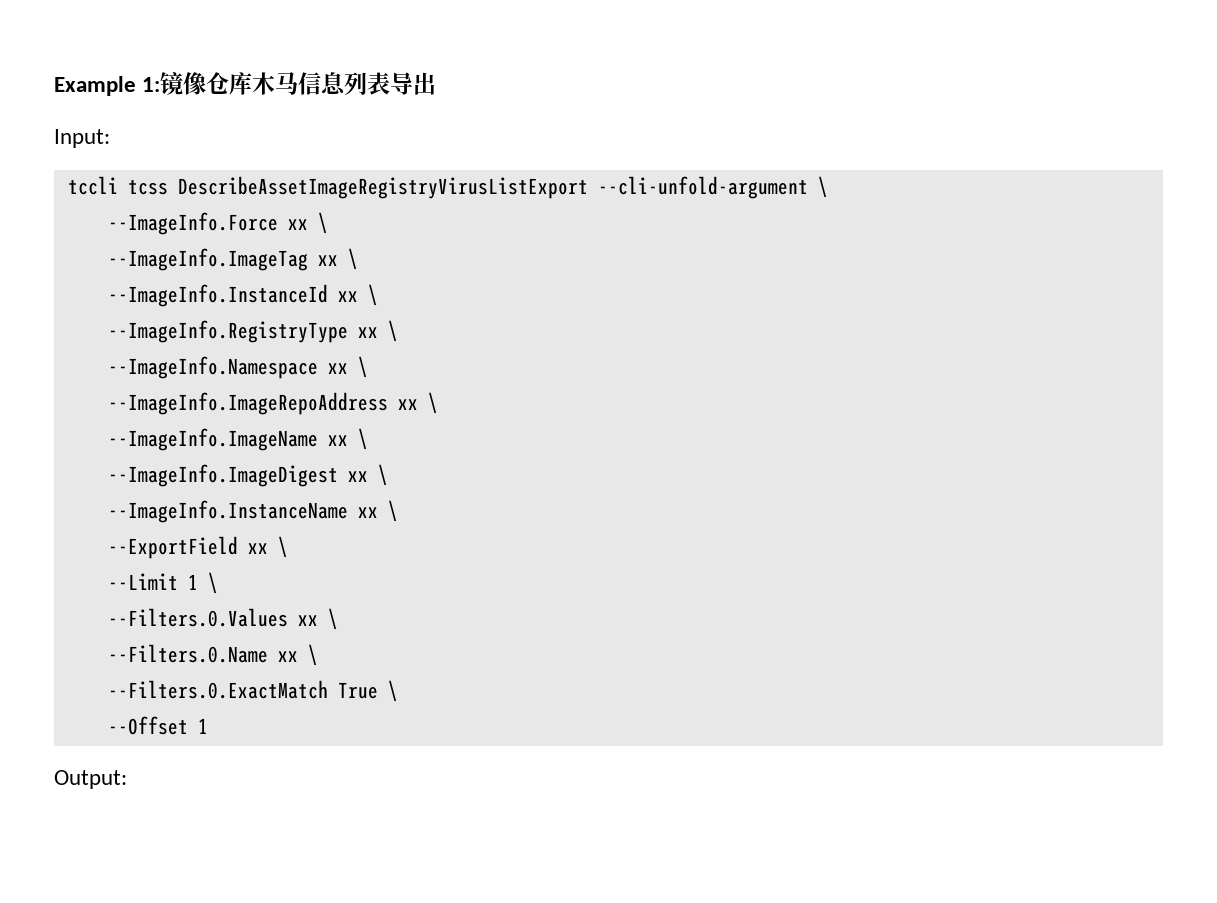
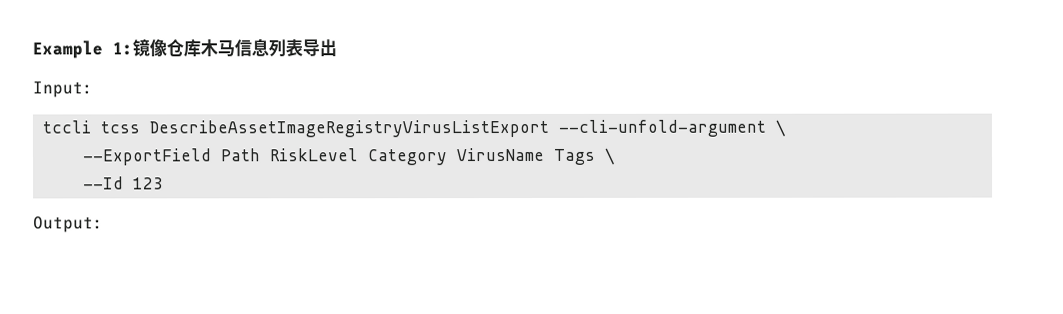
[107,212,328,235] [107,248,358,271] [107,284,378,307] [107,320,398,343] [107,356,368,379] [107,392,438,415] [107,428,368,451] [107,464,388,487] [107,500,398,523] [107,536,288,559] [107,572,218,594] [107,608,338,630] [107,644,318,666] [107,680,398,702] [107,716,208,735] --ImageInfo.Force xx \ // --ImageInfo.ImageTag xx \ // --ImageInfo.InstanceId xx \ // --ImageInfo.RegistryType xx \ // --ImageInfo.Namespace xx \ // --ImageInfo.ImageRepoAddress xx \ // --ImageInfo.ImageName xx \ // --ImageInfo.ImageDigest xx \ // --ImageInfo.InstanceName xx \ // --ExportField xx \ // --Limit 1 \ // --Filters.0.Values xx \ // --Filters.0.Name xx \ // --Filters.0.ExactMatch True \ // --Offset 1 -> [82,147,617,166] [83,176,165,190] --ExportField Path RiskLevel Category VirusName Tags \ // --Id 123

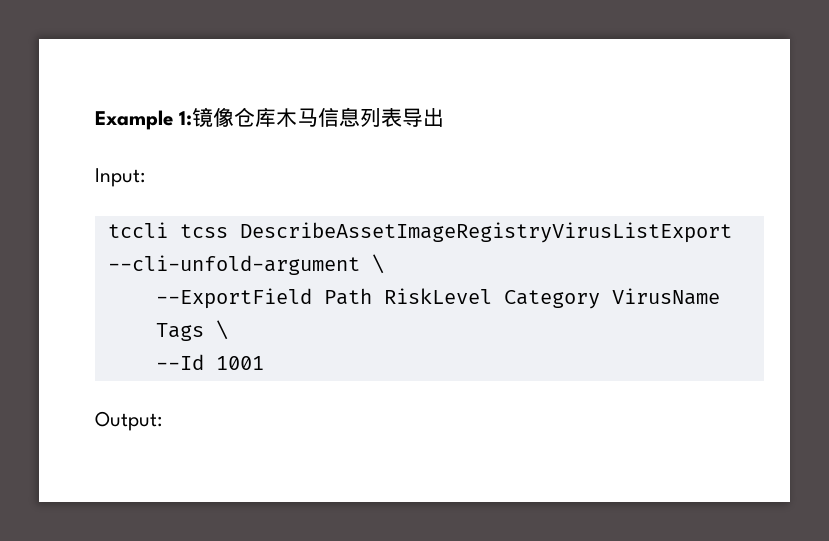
[133,177,165,190] 123 -> [215,356,264,370] 1001

